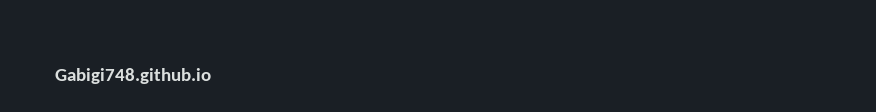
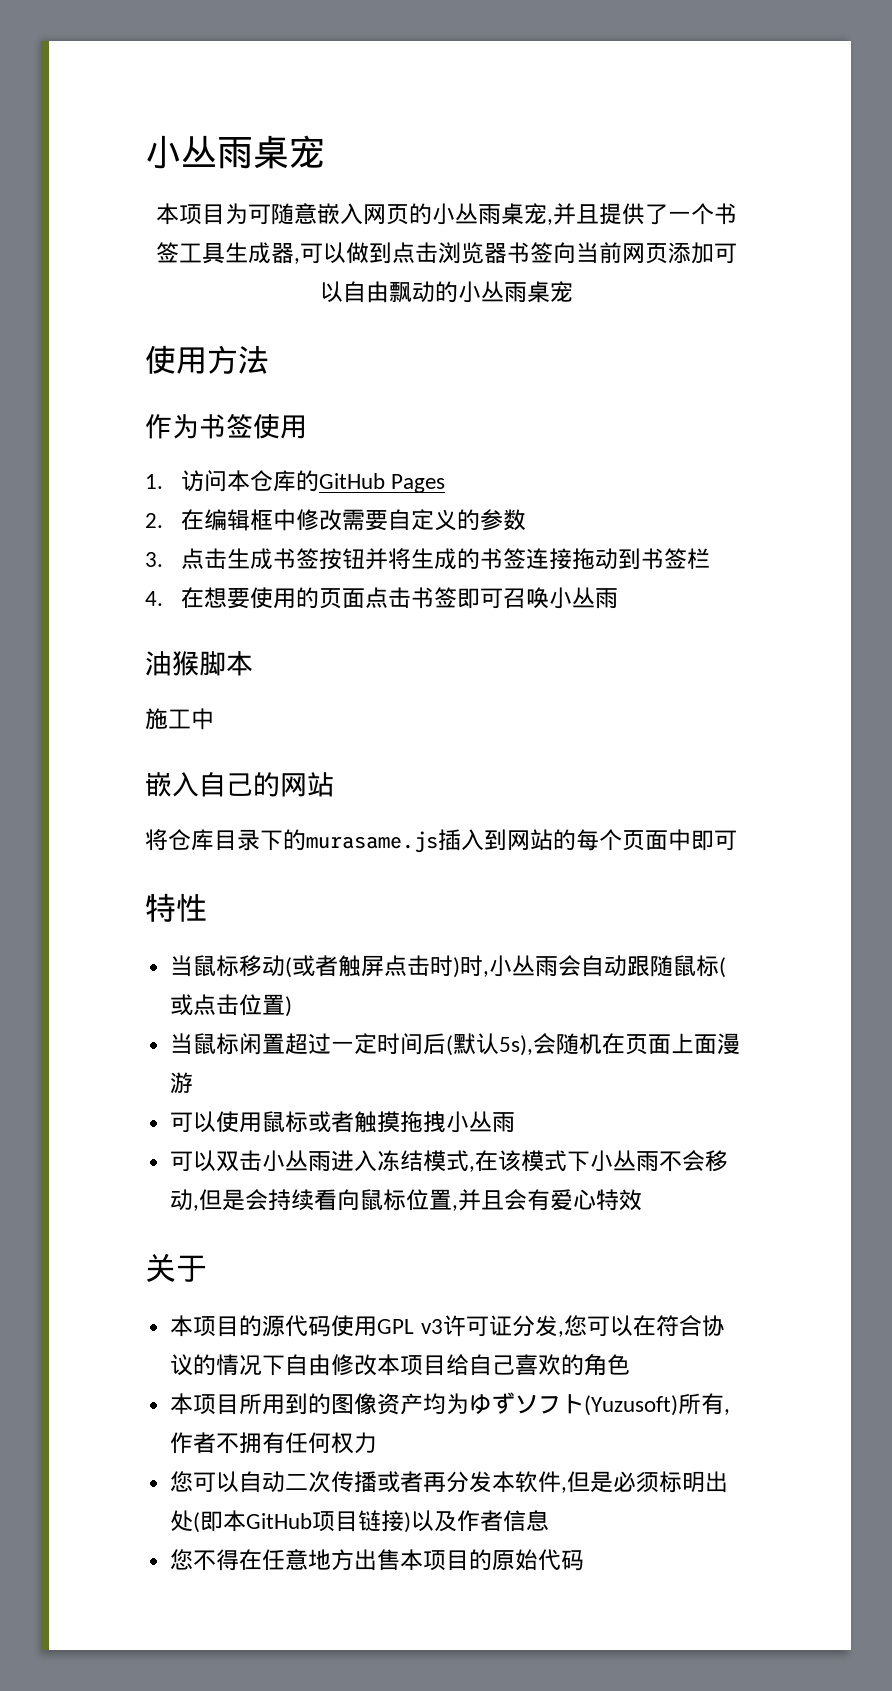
[55,68,211,84] Gabigi748.github.io -> [145,135,325,169] [155,203,737,225] [155,242,737,264] [319,281,573,303] [145,345,269,374] [145,413,307,439] [145,470,446,493] [145,509,527,531] [145,548,711,570] [145,587,619,609] [145,651,253,676] [145,708,214,730] [145,772,334,797] [145,829,737,853] [145,893,207,922] [170,955,727,978] [170,994,293,1017] [170,1033,741,1056] [170,1072,194,1094] [170,1111,516,1133] [170,1150,729,1172] [170,1189,643,1211] [145,1253,207,1282] [170,1315,725,1337] [170,1353,631,1376] [170,1392,731,1416] [170,1432,378,1454] [170,1471,729,1493] [170,1510,550,1533] [170,1549,585,1571] 小丛雨桌宠 // 本项目为可随意嵌入网页的小丛雨桌宠,并且提供了一个书签工具生成器,可以做到点击浏览器书签向当前网页添加可以自由飘动的小丛雨桌宠 // 使用方法 // 作为书签使用 // 1.访问本仓库的GitHub Pages // 2.在编辑框中修改需要自定义的参数 // 3.点击生成书签按钮并将生成的书签连接拖动到书签栏 // 4.在想要使用的页面点击书签即可召唤小丛雨 // 油猴脚本 // 施工中 // 嵌入自己的网站 // 将仓库目录下的murasame.js插入到网站的每个页面中即可 // 特性 // 当鼠标移动(或者触屏点击时)时,小丛雨会自动跟随鼠标(或点击位置) // 当鼠标闲置超过一定时间后(默认5s),会随机在页面上面漫游 // 可以使用鼠标或者触摸拖拽小丛雨 // 可以双击小丛雨进入冻结模式,在该模式下小丛雨不会移动,但是会持续看向鼠标位置,并且会有爱心特效 // 关于 // 本项目的源代码使用GPL v3许可证分发,您可以在符合协议的情况下自由修改本项目给自己喜欢的角色 // 本项目所用到的图像资产均为ゆずソフト(Yuzusoft)所有,作者不拥有任何权力 // 您可以自动二次传播或者再分发本软件,但是必须标明出处(即本GitHub项目链接)以及作者信息 // 您不得在任意地方出售本项目的原始代码

